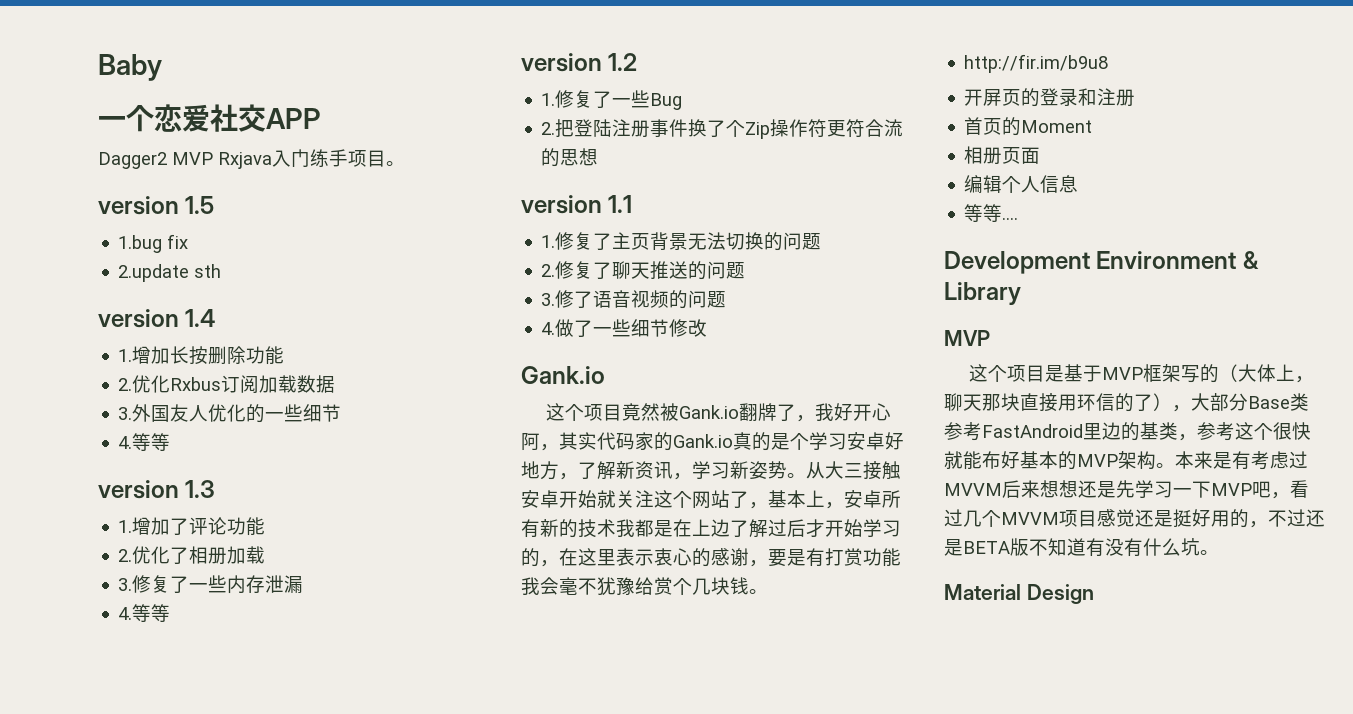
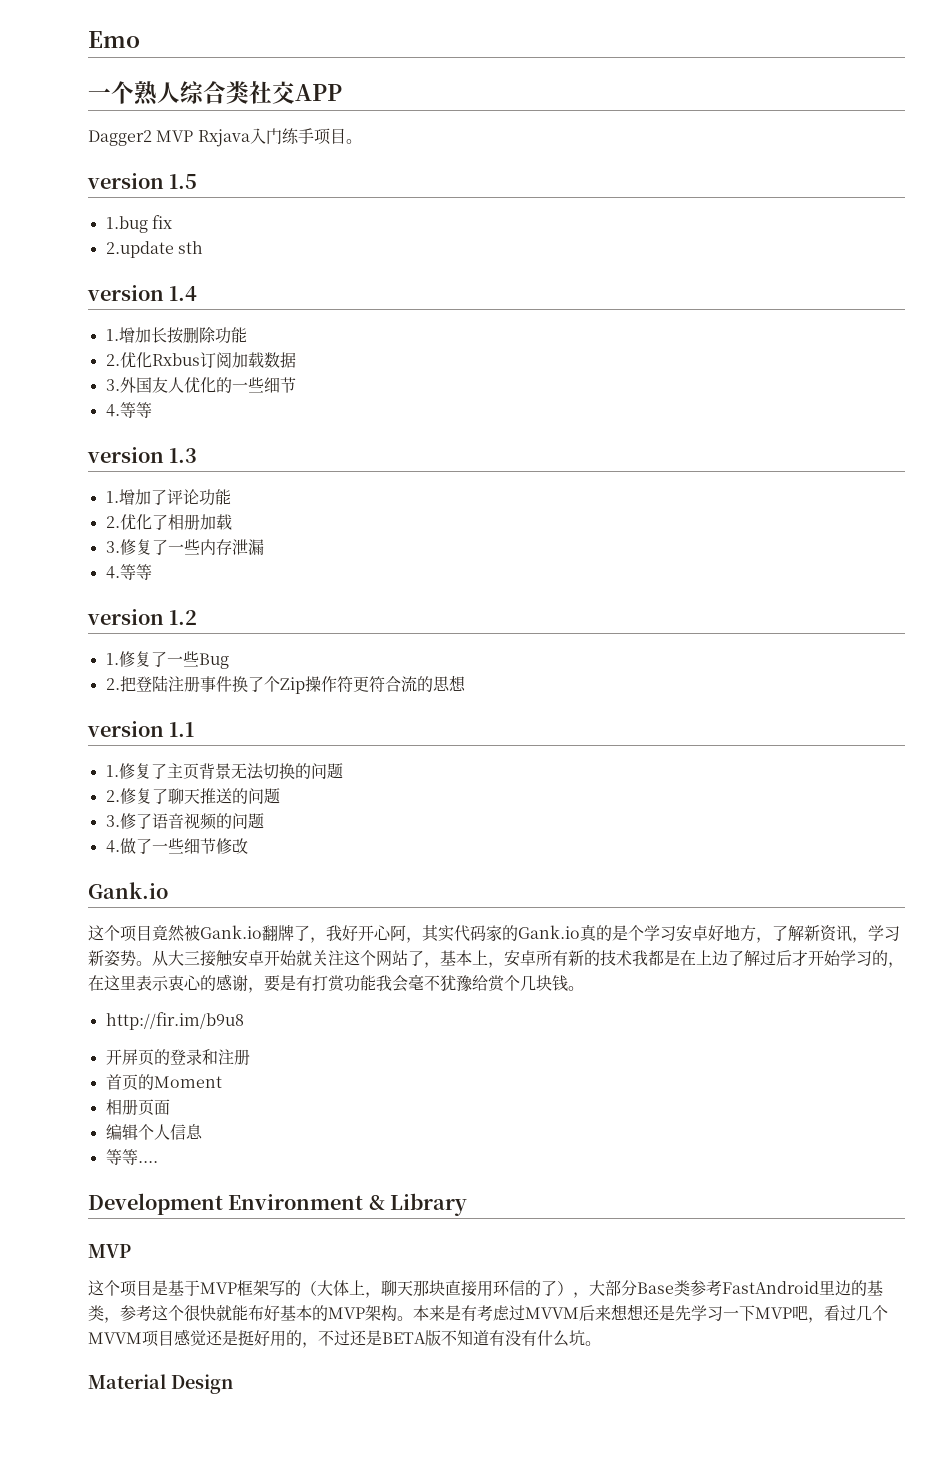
[98,54,162,81] Baby -> [88,31,140,48] Emo
[154,104,210,132] 恋爱 -> [134,81,249,106] 熟人综合类

